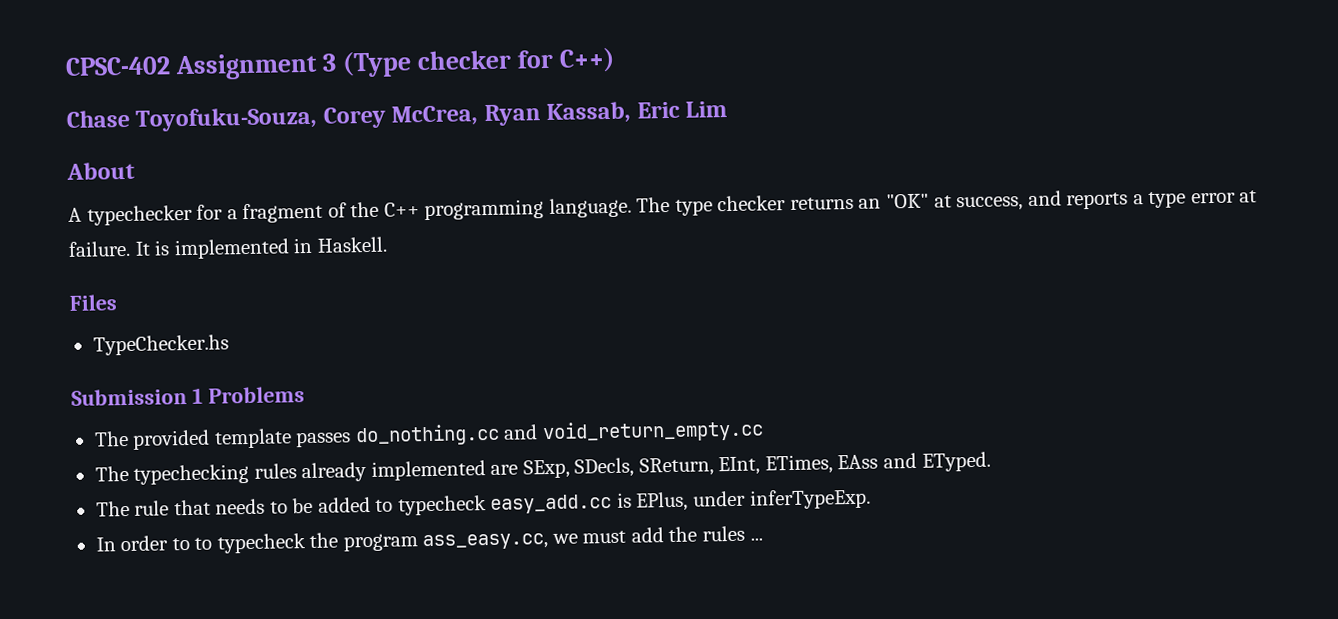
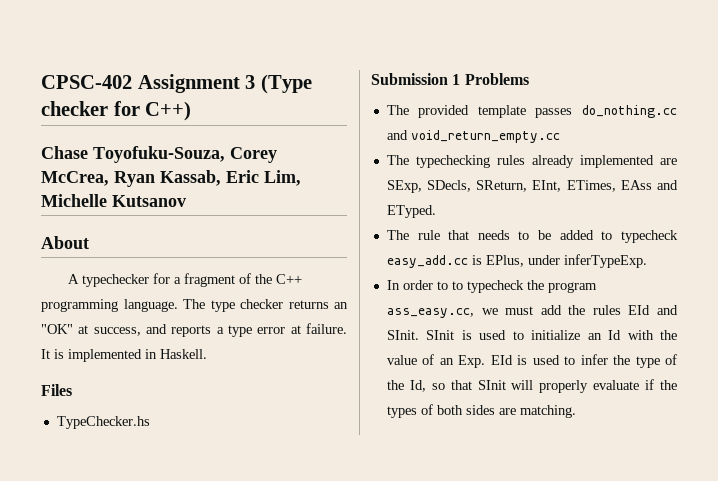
[685,101,728,118] Lim -> [264,170,301,186] [41,194,186,207] Lim, Michelle Kutsanov
[749,537,763,541] ... -> [628,305,678,315] [386,330,677,340] [386,354,677,368] [386,379,677,393] [386,404,576,418] EId and SInit. SInit is used to initialize an Id with the value of an Exp. EId is used to infer the type of the Id, so that SInit will properly evaluate if the types of both sides are matching.

